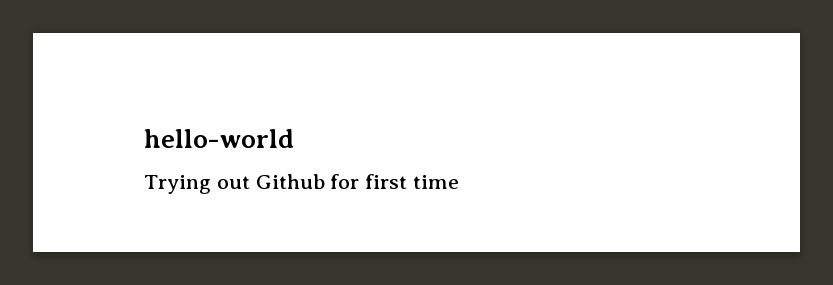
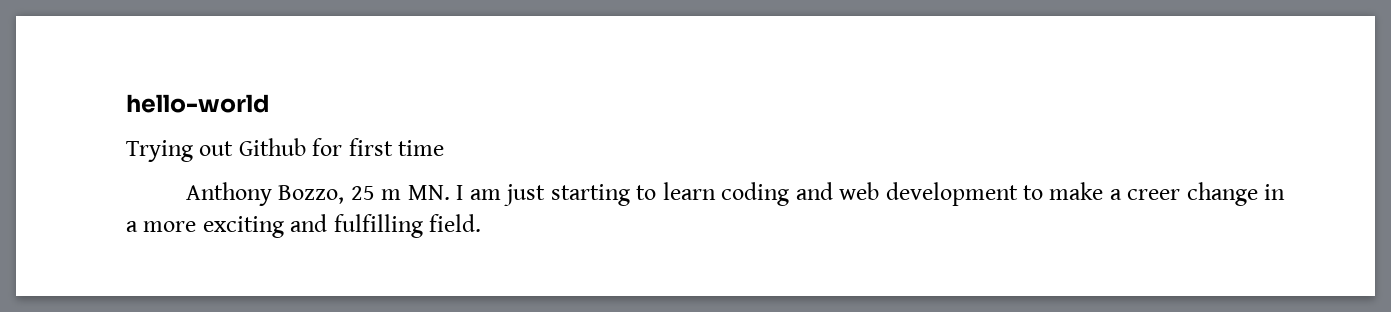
(460, 182) none -> [185,182,1286,206] [126,214,482,238] // Anthony Bozzo, 25 m MN. I am just starting to learn coding and web development to make a creer change in a more exciting and fulfilling field.

